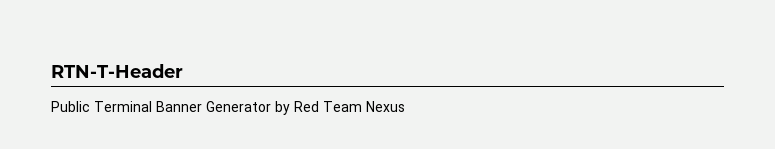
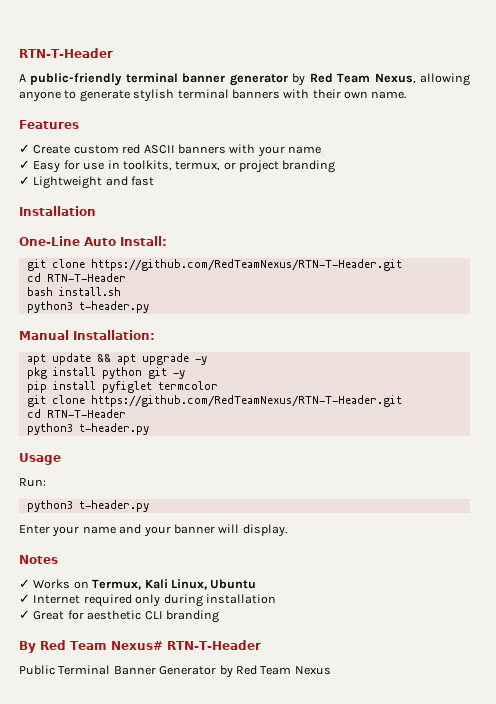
[51,64,183,78] RTN-T-Header -> [19,48,113,58] [19,73,471,86] [19,89,407,102] [19,120,79,129] [19,144,321,157] [19,160,336,173] [19,176,155,189] [19,206,96,216] [19,236,167,246] [26,259,402,271] [26,273,126,282] [26,287,121,296] [26,301,149,313] [19,330,155,340] [26,353,207,365] [26,367,185,379] [26,381,218,393] [26,395,402,407] [26,409,126,418] [26,423,149,435] [19,453,61,465] [19,478,46,487] [26,500,149,512] [19,524,287,537] [19,555,58,564] [19,579,257,590] [19,594,276,607] [19,610,219,623] [19,640,261,653] RTN-T-Header // A public-friendly terminal banner generator by Red Team Nexus, allowing anyone to generate stylish terminal banners with their own name. // Features // ✓ Create custom red ASCII banners with your name // ✓ Easy for use in toolkits, termux, or project branding // ✓ Lightweight and fast // Installation // One-Line Auto Install: // git clone https://github.com/RedTeamNexus/RTN-T-Header.git // cd RTN-T-Header // bash install.sh // python3 t-header.py // Manual Installation: // apt update && apt upgrade -y // pkg install python git -y // pip install pyfiglet termcolor // git clone https://github.com/RedTeamNexus/RTN-T-Header.git // cd RTN-T-Header // python3 t-header.py // Usage // Run: // python3 t-header.py // Enter your name and your banner will display. // Notes // ✓ Works on Termux, Kali Linux, Ubuntu // ✓ Internet required only during installation // ✓ Great for aesthetic CLI branding // By Red Team Nexus# RTN-T-Header

